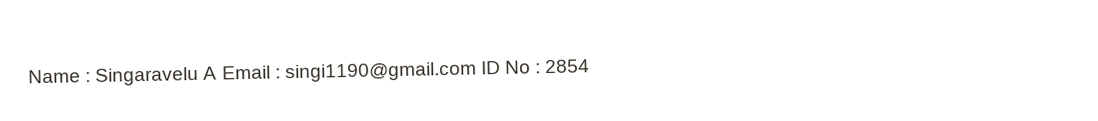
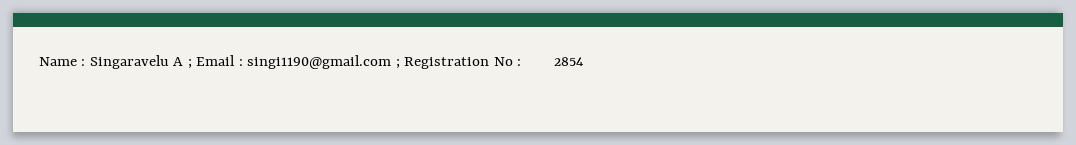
(218, 73) none -> [187,59,192,69] ;
[480,60,501,75] ID -> [395,57,490,69] ; Registration

